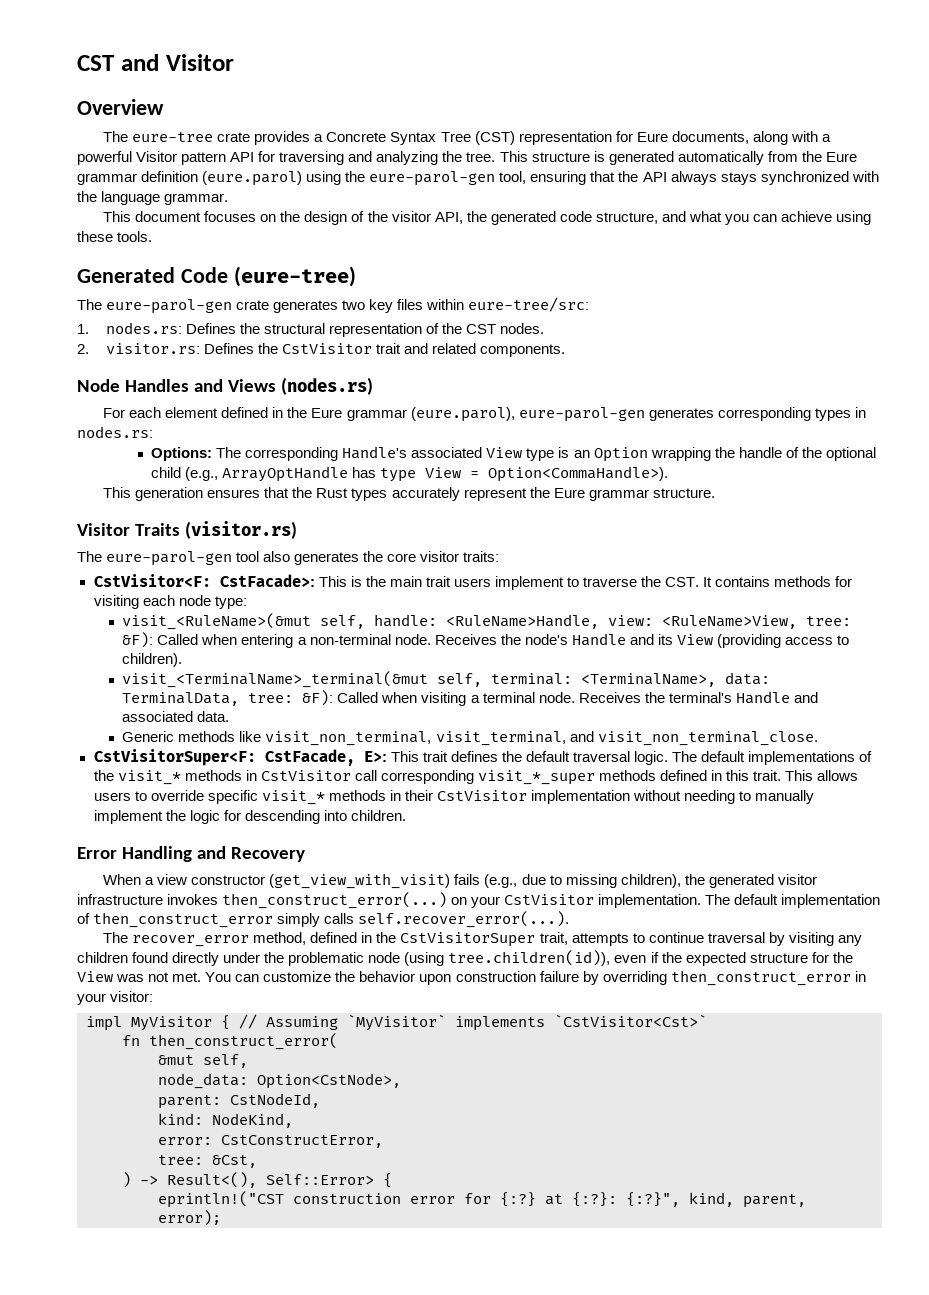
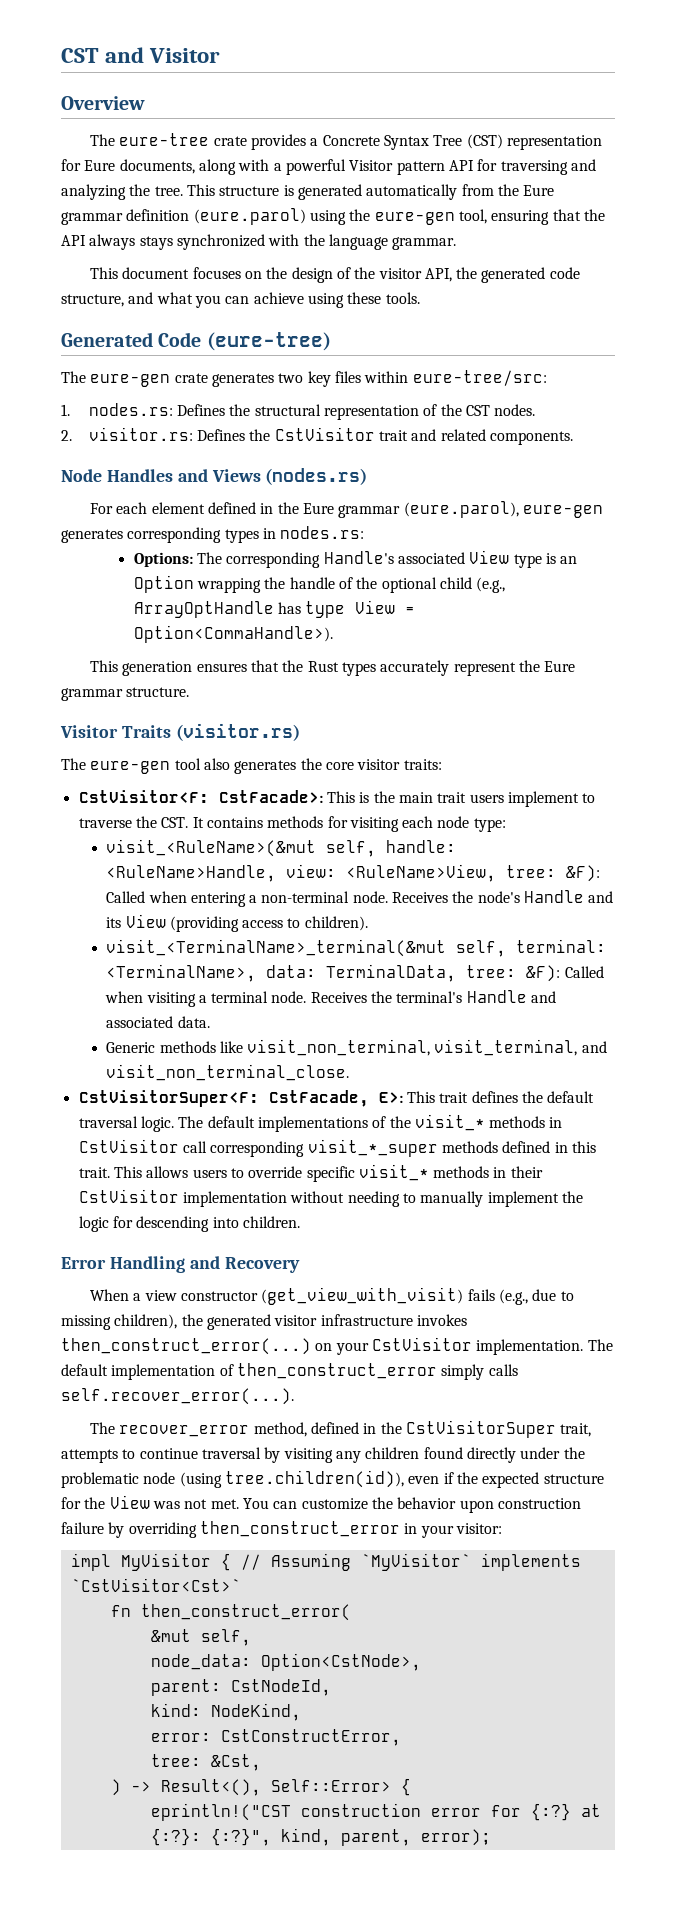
[369,171,496,186] eure-parol-gen -> [374,212,455,225] eure-gen
[106,299,233,314] eure-parol-gen -> [90,374,171,387] eure-gen
[518,407,645,422] eure-parol-gen -> [522,505,603,518] eure-gen
[106,551,233,566] eure-parol-gen -> [90,761,171,774] eure-gen

